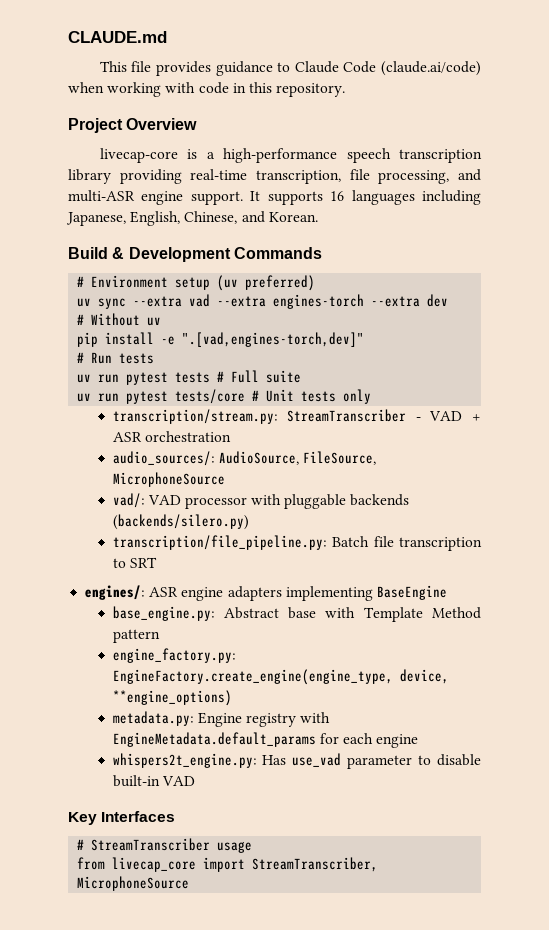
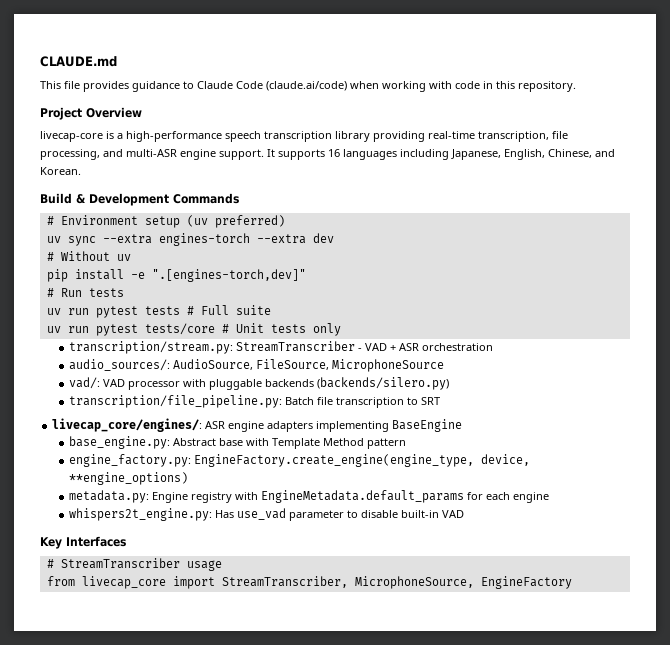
[189,294,267,307] vad --extra -> (152, 239) none
[182,332,365,347] ".[vad,engines-torch,dev]" -> [151,269,306,282] ".[engines-torch,dev]"
[85,585,146,600] engines/: -> [52,418,203,432] livecap_core/engines/:
[77,876,190,891] MicrophoneSource -> [354,576,572,589] MicrophoneSource, EngineFactory

